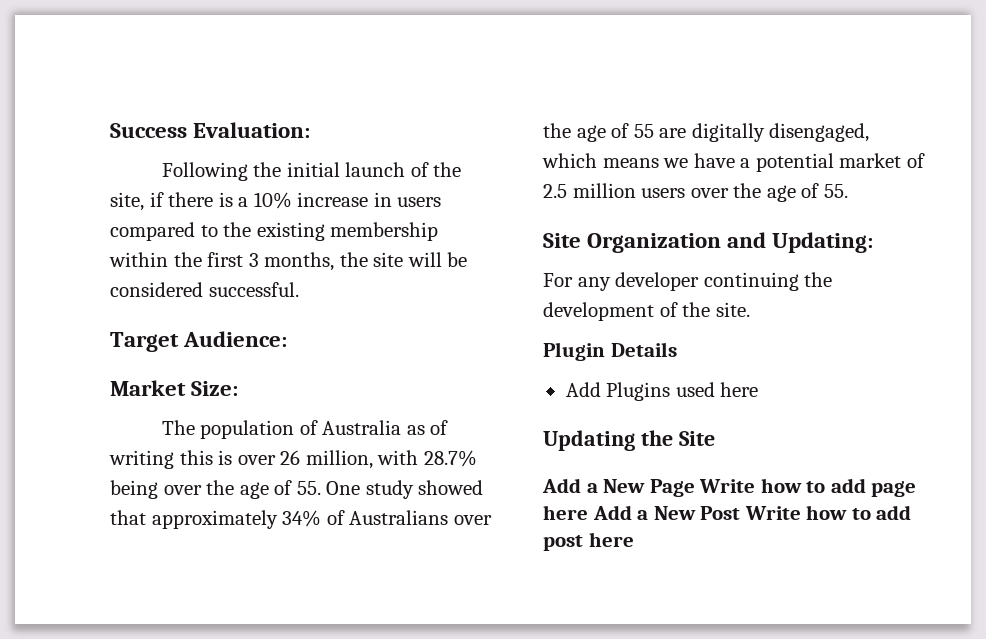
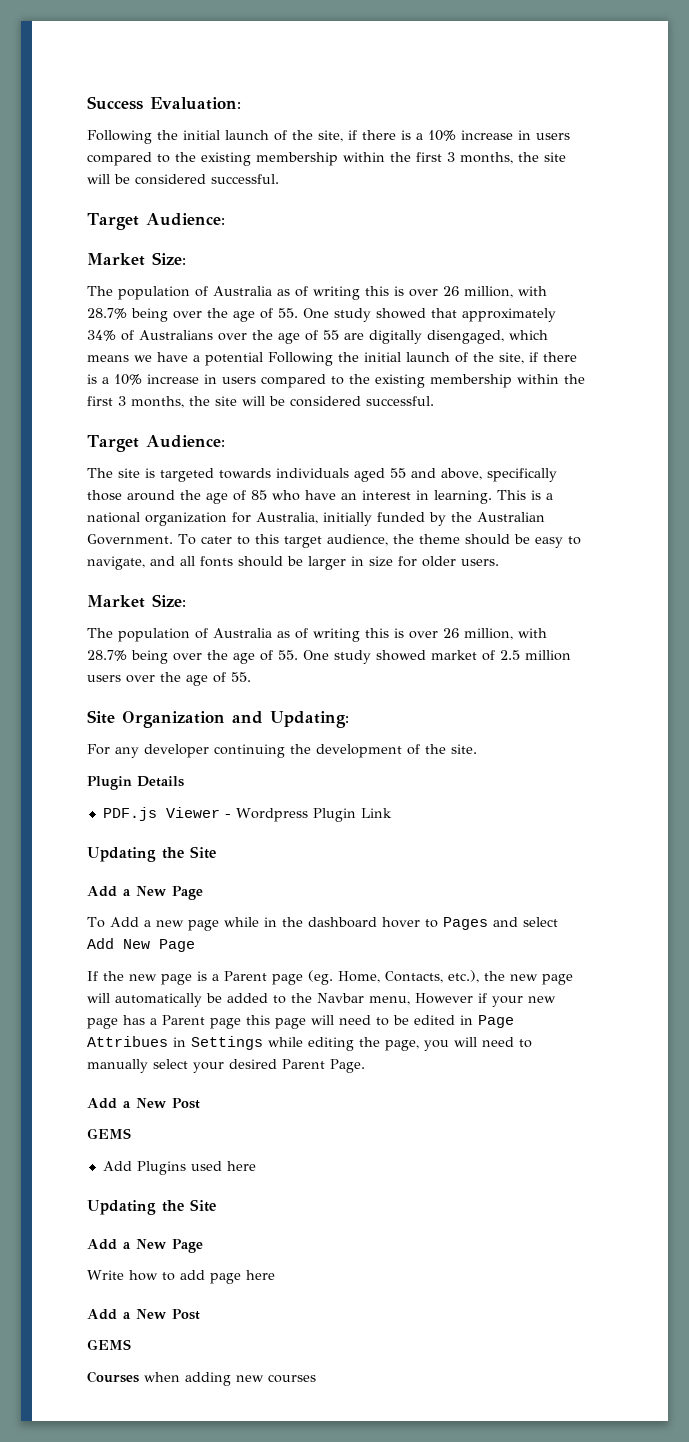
(834, 162) none -> [268,352,577,366] [87,374,585,388] [87,396,434,408] [87,435,225,452] [87,468,557,482] [87,490,553,504] [87,512,545,526] [87,534,581,548] [87,556,499,570] [87,594,186,608] [87,628,547,642] [87,650,426,664] Following the initial launch of the site, if there is a 10% increase in users compared to the existing membership within the first 3 months, the site will be considered successful. // Target Audience: // The site is targeted towards individuals aged 55 and above, specifically those around the age of 85 who have an interest in learning. This is a national organization for Australia, initially funded by the Australian Government. To cater to this target audience, the theme should be easy to navigate, and all fonts should be larger in size for older users. // Market Size: // The population of Australia as of writing this is over 26 million, with 28.7% being over the age of 55. One study showed
(677, 349) none -> [102,807,392,822] [87,846,216,862] [87,886,203,900] [87,917,558,931] [87,938,195,952] [87,970,573,985] [87,993,556,1007] [87,1015,514,1029] [87,1036,532,1051] [87,1059,365,1073] [87,1098,200,1109] [87,1128,131,1139] // PDF.js Viewer - Wordpress Plugin Link // Updating the Site // Add a New Page // To Add a new page while in the dashboard hover to Pages and select Add New Page // If the new page is a Parent page (eg. Home, Contacts, etc.), the new page will automatically be added to the Navbar menu, However if your new page has a Parent page this page will need to be edited in Page Attribues in Settings while editing the page, you will need to manually select your desired Parent Page. // Add a New Post // GEMS
(695, 488) none -> (203, 1246) //
[592,505,912,520] [543,532,634,551] Add a New Post Write how to add post here -> [87,1309,200,1320] [87,1339,131,1350] [87,1371,316,1386] // Add a New Post // GEMS // Courses when adding new courses

